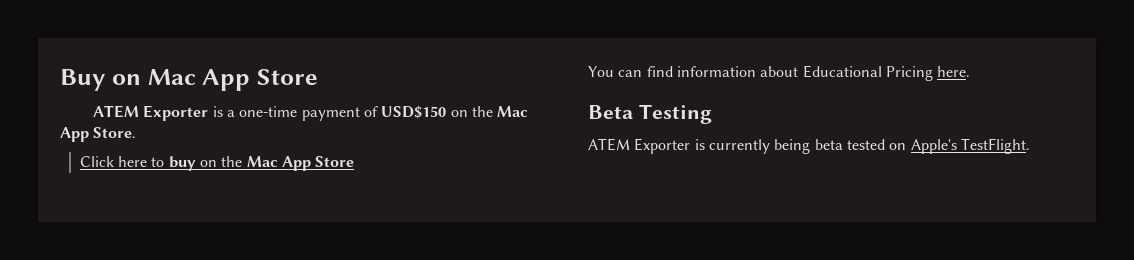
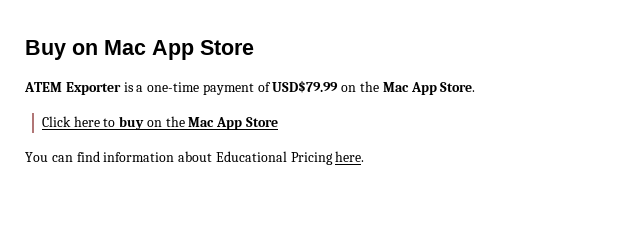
[381,105,447,119] USD$150 -> [272,80,339,93] USD$79.99
[588,104,712,124] [588,138,1030,154] // Beta Testing // ATEM Exporter is currently being beta tested on Apple's TestFlight. -> (365, 156) none

